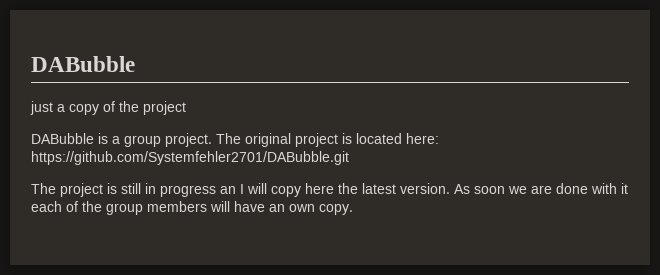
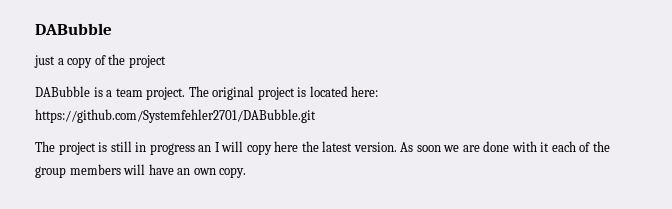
[124,135,161,147] group -> [115,88,143,97] team

